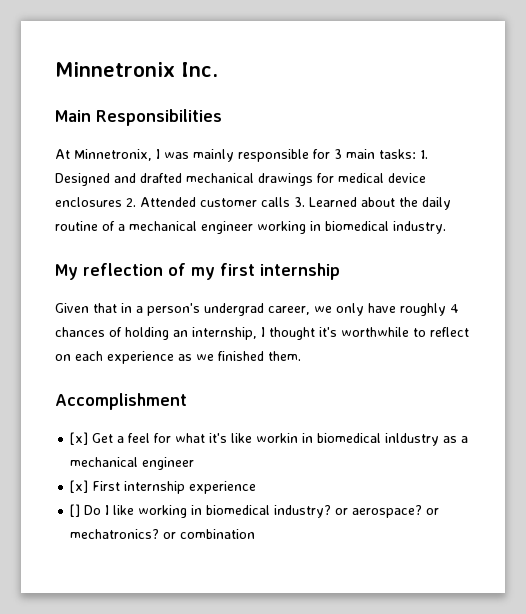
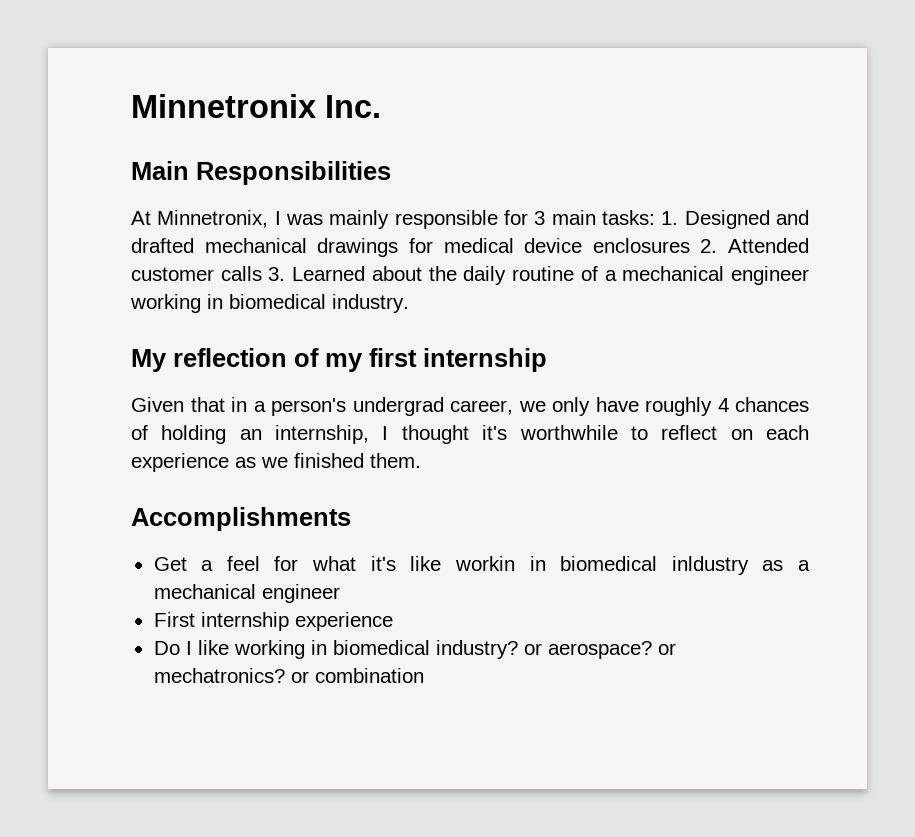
[55,393,187,410] [70,432,89,445] Accomplishment // [x] -> [131,507,351,531] Accomplishments //
[70,480,89,493] [x] -> (340, 593) none
[70,504,81,517] [] -> (393, 621) none

